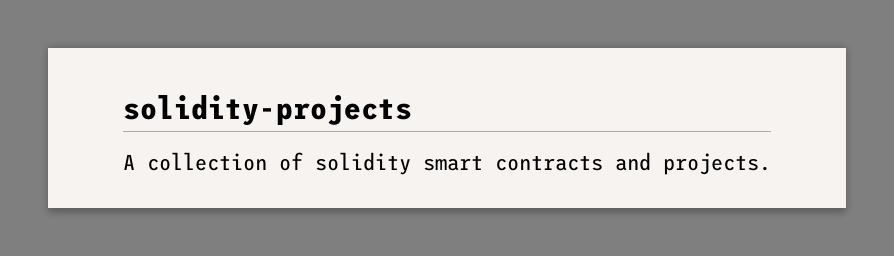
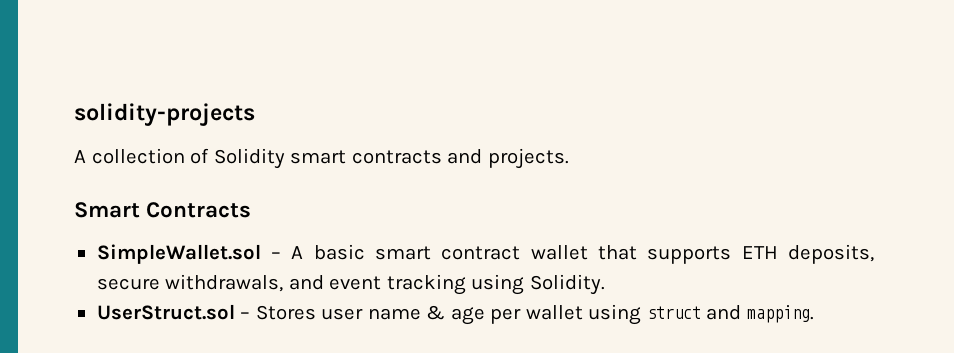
[315,152,411,175] solidity -> [213,148,285,169] Solidity
(771, 164) none -> [74,202,252,218] [96,244,875,264] [96,274,605,295] [96,304,814,325] // Smart Contracts // SimpleWallet.sol – A basic smart contract wallet that supports ETH deposits, secure withdrawals, and event tracking using Solidity. // UserStruct.sol – Stores user name & age per wallet using struct and mapping.

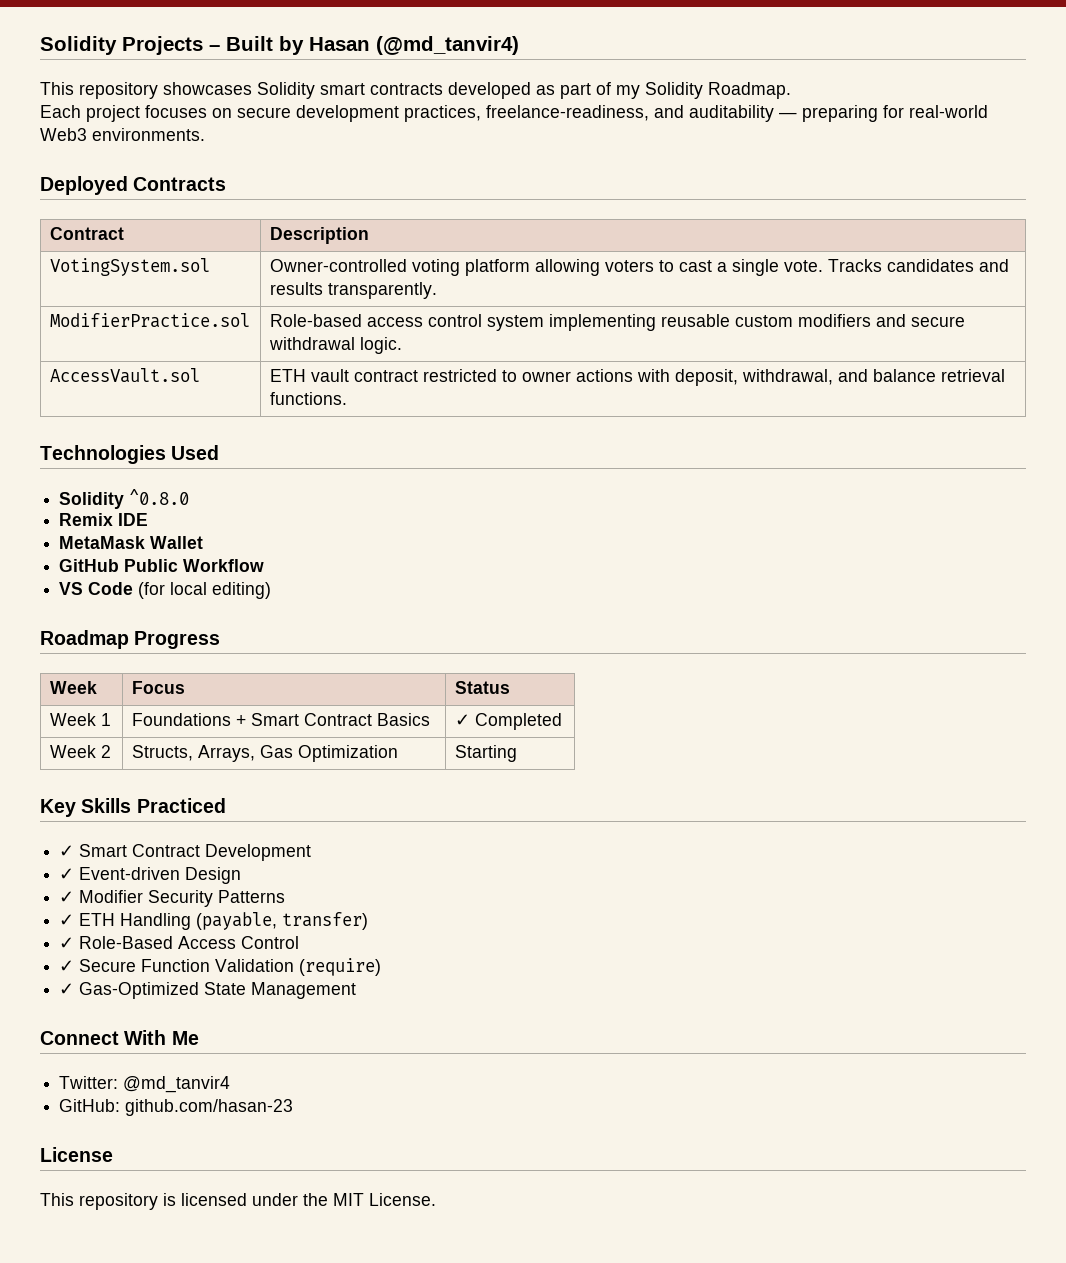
[74,103,255,126] [74,148,569,169] [74,202,252,218] [96,244,875,264] [96,274,605,295] [96,304,814,325] solidity-projects // A collection of Solidity smart contracts and projects. // Smart Contracts // SimpleWallet.sol – A basic smart contract wallet that supports ETH deposits, secure withdrawals, and event tracking using Solidity. // UserStruct.sol – Stores user name & age per wallet using struct and mapping. -> [40,36,519,55] [40,82,791,99] [40,105,988,122] [40,128,205,141] [40,176,227,195] [49,227,124,240] [269,227,369,244] [49,258,210,276] [269,259,1009,276] [269,282,437,299] [49,313,250,328] [269,314,965,331] [268,337,402,354] [49,368,200,383] [269,369,1005,386] [269,392,347,405] [40,445,220,464] [59,489,190,509] [59,513,149,526] [59,536,204,549] [59,559,265,572] [59,582,272,599] [40,630,221,649] [49,681,97,694] [131,681,185,694] [454,681,510,694] [49,713,111,726] [131,713,430,726] [454,713,562,730] [49,745,111,758] [131,745,398,762] [454,745,517,762] [40,798,226,817] [59,844,312,861] [59,867,242,884] [59,890,286,907] [59,912,369,930] [59,936,300,949] [59,958,382,976] [59,982,357,999] [40,1030,199,1045] [59,1076,231,1093] [59,1099,294,1116] [40,1147,113,1162] [40,1193,436,1210] Solidity Projects – Built by Hasan (@md_tanvir4) // This repository showcases Solidity smart contracts developed as part of my Solidity Roadmap. // Each project focuses on secure development practices, freelance-readiness, and auditability — preparing for real-world Web3 environments. // Deployed Contracts // Contract | Description // VotingSystem.sol | Owner-controlled voting platform allowing voters to cast a single vote. Tracks candidates and results transparently. // ModifierPractice.sol | Role-based access control system implementing reusable custom modifiers and secure withdrawal logic. // AccessVault.sol | ETH vault contract restricted to owner actions with deposit, withdrawal, and balance retrieval functions. // Technologies Used // Solidity ^0.8.0 // Remix IDE // MetaMask Wallet // GitHub Public Workflow // VS Code (for local editing) // Roadmap Progress // Week | Focus | Status // Week 1 | Foundations + Smart Contract Basics | ✓ Completed // Week 2 | Structs, Arrays, Gas Optimization | Starting // Key Skills Practiced // ✓ Smart Contract Development // ✓ Event-driven Design // ✓ Modifier Security Patterns // ✓ ETH Handling (payable, transfer) // ✓ Role-Based Access Control // ✓ Secure Function Validation (require) // ✓ Gas-Optimized State Management // Connect With Me // Twitter: @md_tanvir4 // GitHub: github.com/hasan-23 // License // This repository is licensed under the MIT License.

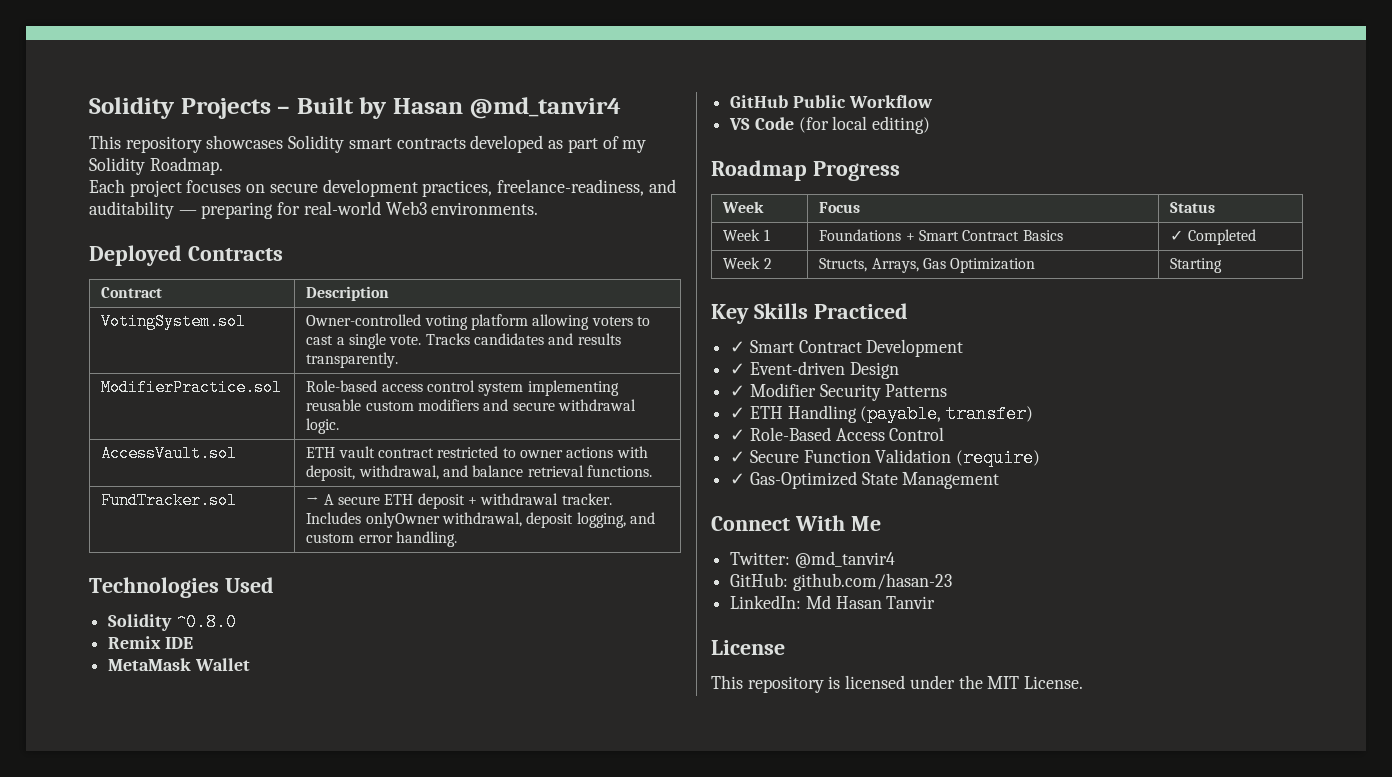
[376,36,519,55] (@md_tanvir4) -> [469,97,621,119] @md_tanvir4
(347, 398) none -> [101,492,238,509] [306,493,612,509] [306,512,655,528] [306,531,457,547] // FundTracker.sol | → A secure ETH deposit + withdrawal tracker. Includes onlyOwner withdrawal, deposit logging, and custom error handling.
(294, 1107) none -> [730,595,936,609] // LinkedIn: Md Hasan Tanvir

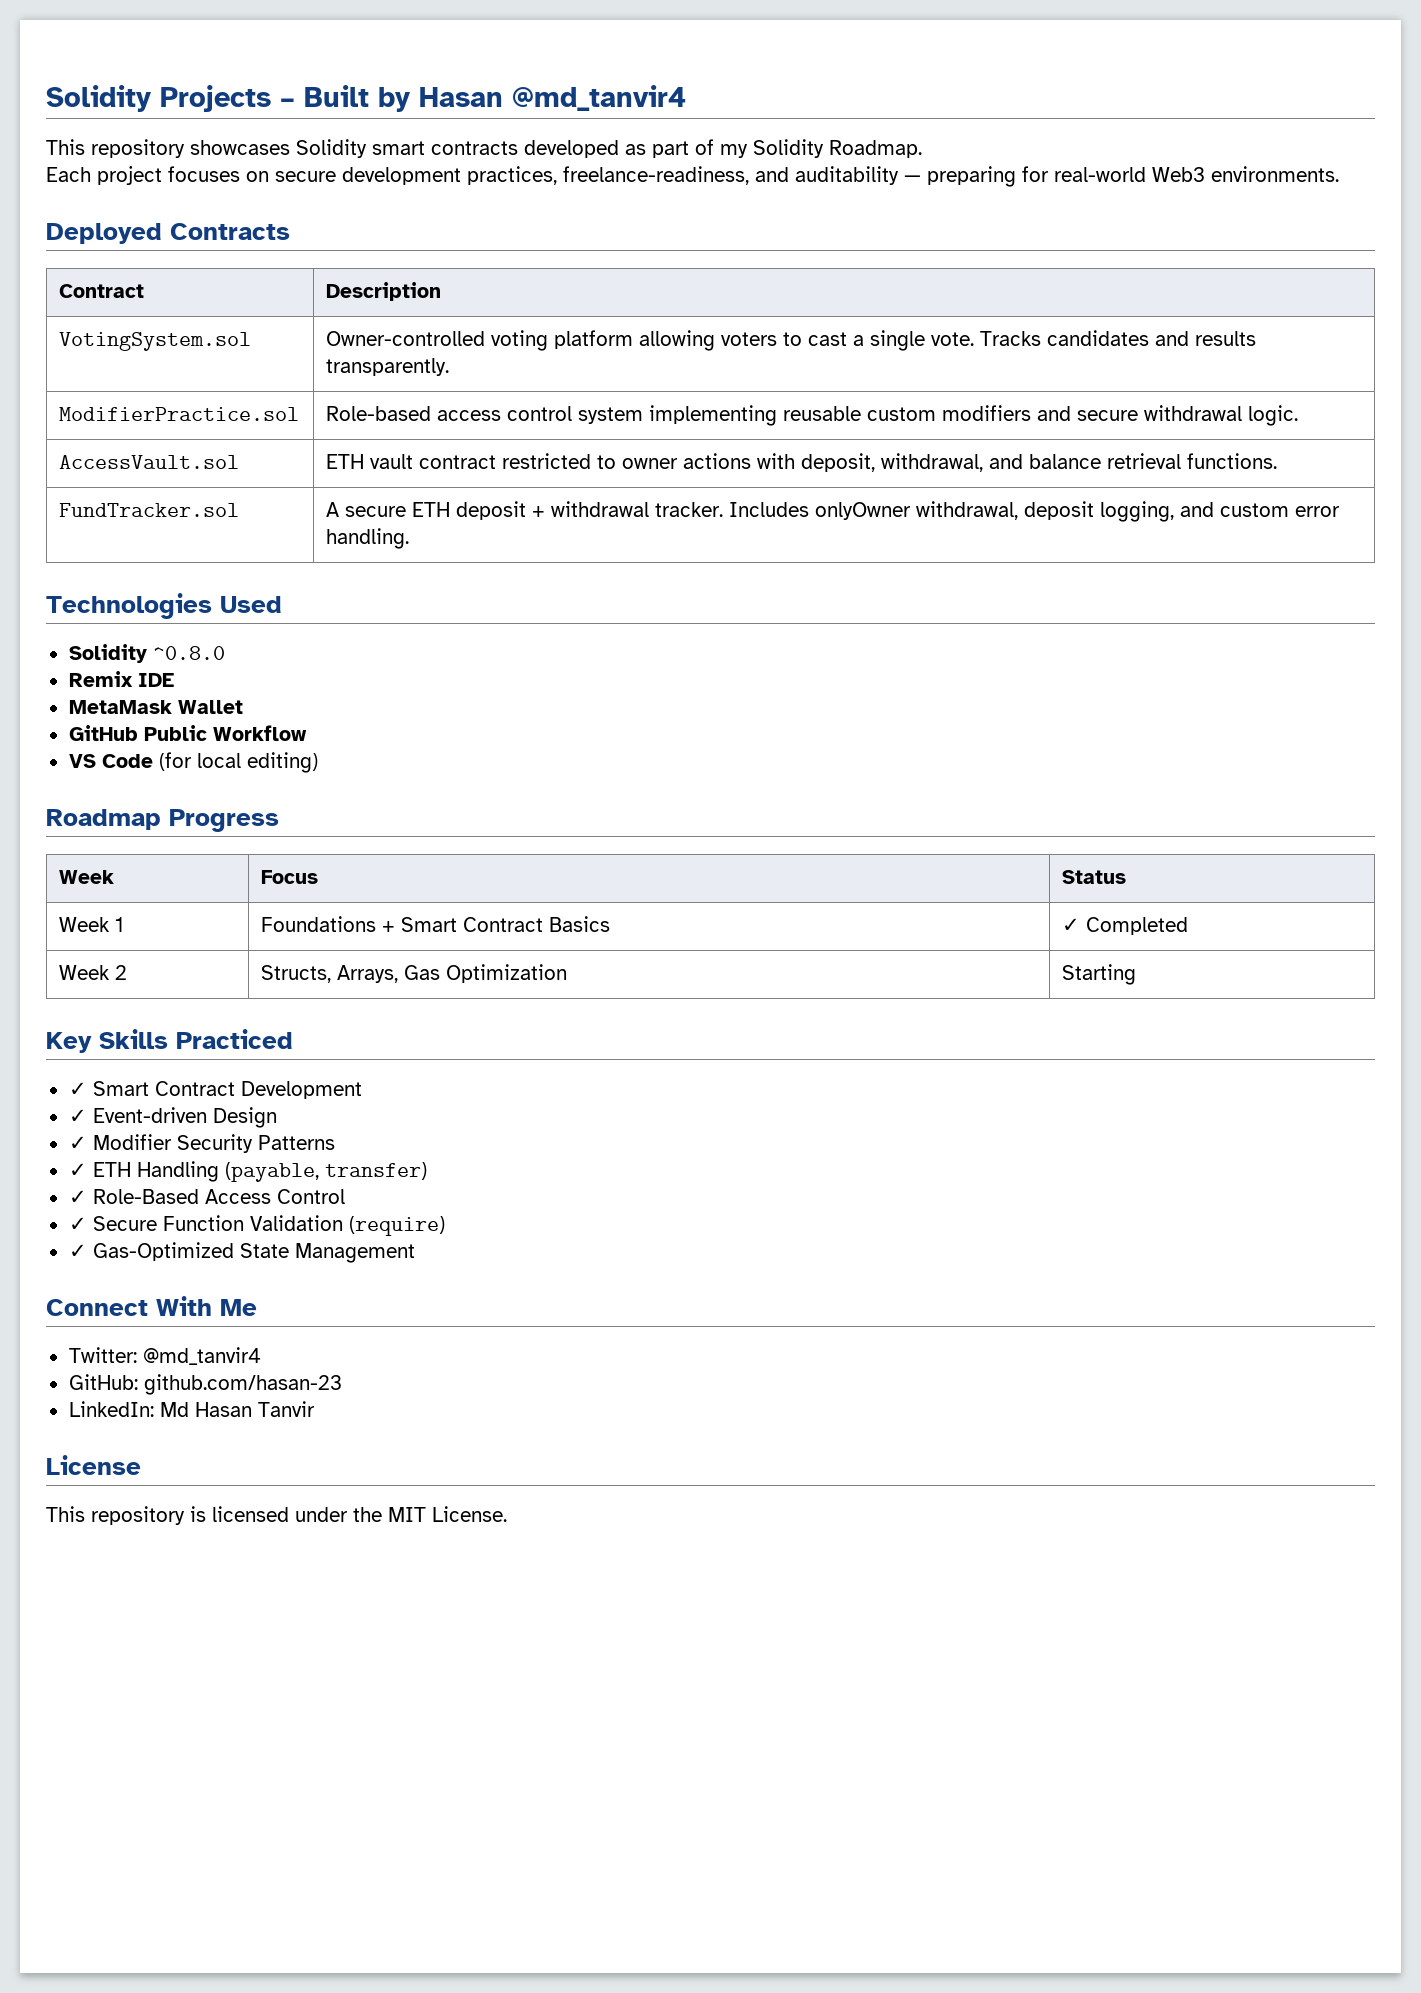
[306,497,320,505] → -> (240, 510) none

